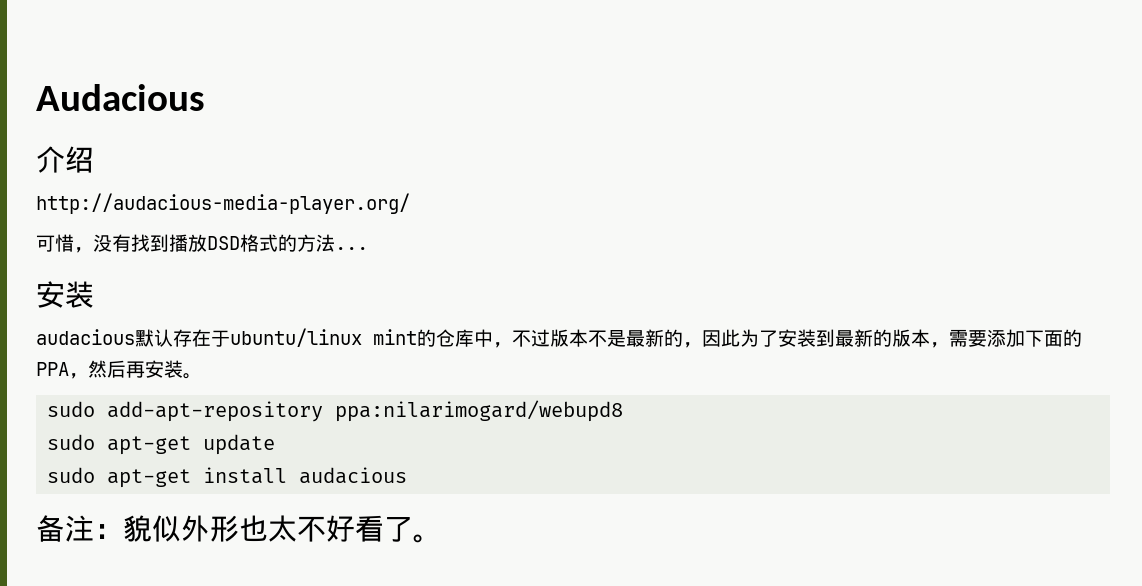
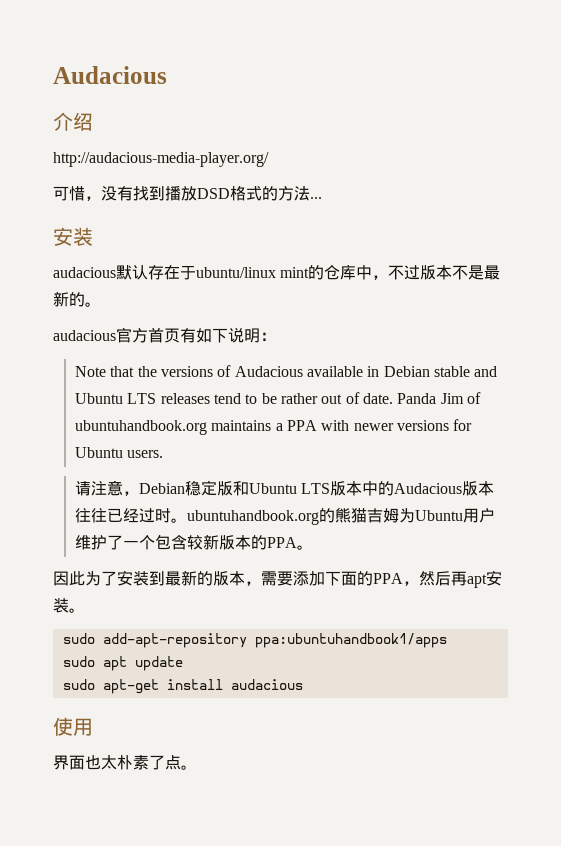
[683,342,702,348] ， -> [85,302,101,307] [53,327,276,343] [75,365,498,377] [75,392,481,404] [75,419,473,435] [75,447,164,458] [75,480,495,496] [75,507,496,525] [75,534,314,550] 。 // audacious官方首页有如下说明： // Note that the versions of Audacious available in Debian stable and Ubuntu LTS releases tend to be rather out of date. Panda Jim of ubuntuhandbook.org maintains a PPA with newer versions for Ubuntu users. // 请注意，Debian稳定版和Ubuntu LTS版本中的Audacious版本往往已经过时。ubuntuhandbook.org的熊猫吉姆为Ubuntu用户维护了一个包含较新版本的PPA。 //
(145, 369) none -> [467,574,487,588] apt
[335,400,624,422] [47,434,192,455] ppa:nilarimogard/webupd8 // sudo apt-get -> [254,633,447,648] [62,656,127,671] ppa:ubuntuhandbook1/apps // sudo apt
[36,515,413,542] 备注：貌似外形也太不好看了 -> [53,717,93,736] [53,755,181,770] 使用 // 界面也太朴素了点

